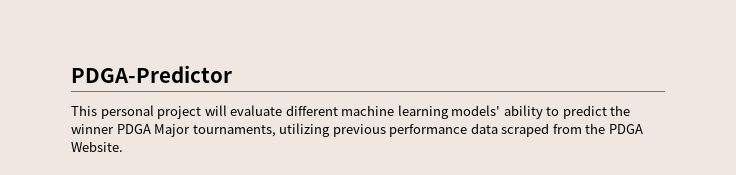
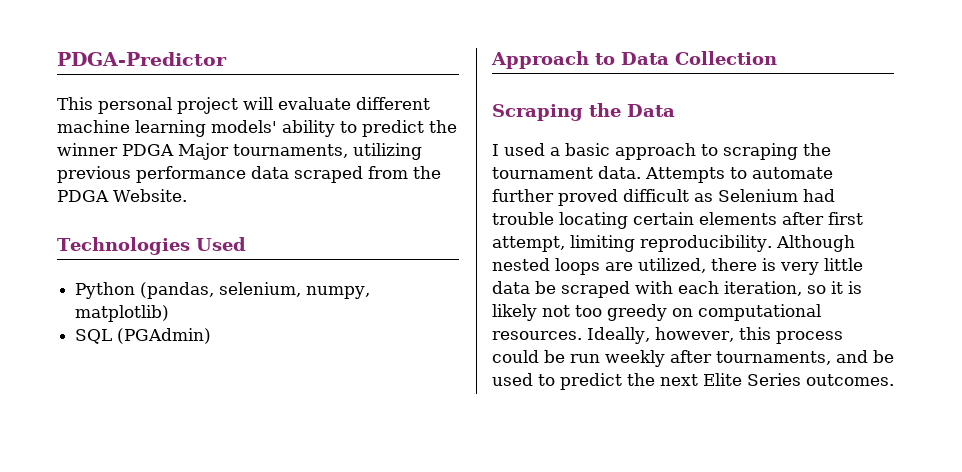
(123, 146) none -> [57,237,246,255] [75,282,371,299] [75,305,170,322] [75,328,212,344] [491,51,777,69] [492,103,675,121] [492,143,831,160] [492,166,833,183] [492,189,835,206] [492,212,863,229] [492,235,855,252] [492,258,863,275] [492,281,862,298] [492,304,821,321] [492,327,843,344] [492,350,894,367] [492,373,894,390] // Technologies Used // Python (pandas, selenium, numpy, matplotlib) // SQL (PGAdmin) // Approach to Data Collection // Scraping the Data // I used a basic approach to scraping the tournament data. Attempts to automate further proved difficult as Selenium had trouble locating certain elements after first attempt, limiting reproducibility. Although nested loops are utilized, there is very little data be scraped with each iteration, so it is likely not too greedy on computational resources. Ideally, however, this process could be run weekly after tournaments, and be used to predict the next Elite Series outcomes.

